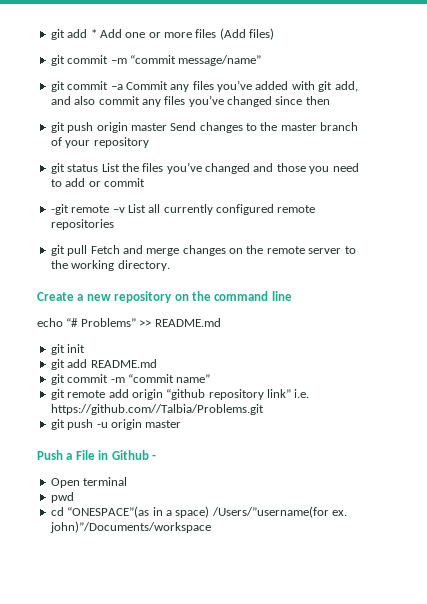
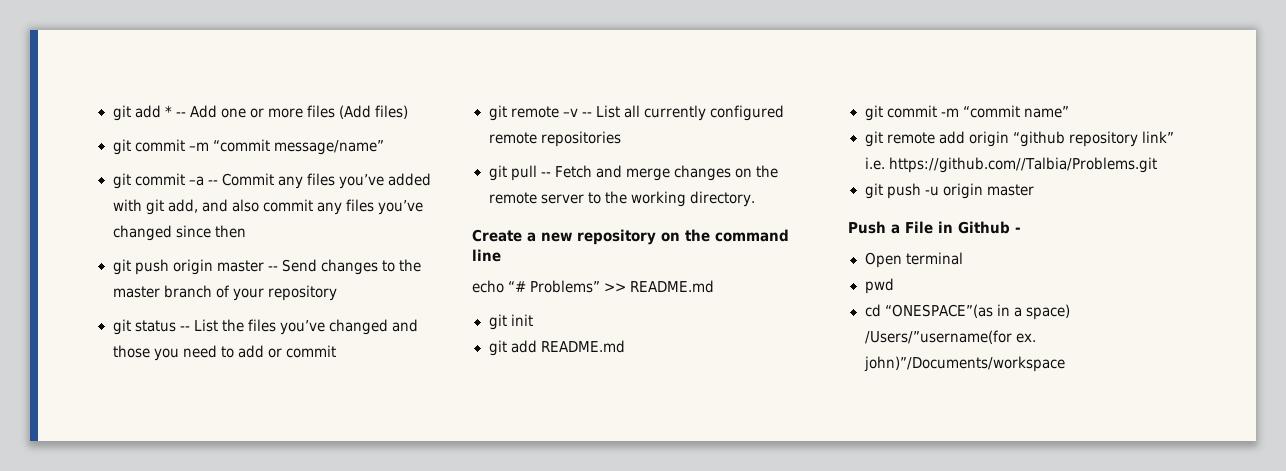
(97, 33) none -> [175,112,186,117] --
(123, 87) none -> [207,180,218,185] --
(167, 127) none -> [267,266,278,271] --
(99, 168) none -> [179,326,190,331] --
[50,204,69,215] -git -> [488,105,507,121] git
(125, 210) none -> [581,112,592,117] --
(88, 250) none -> [540,172,551,177] --

